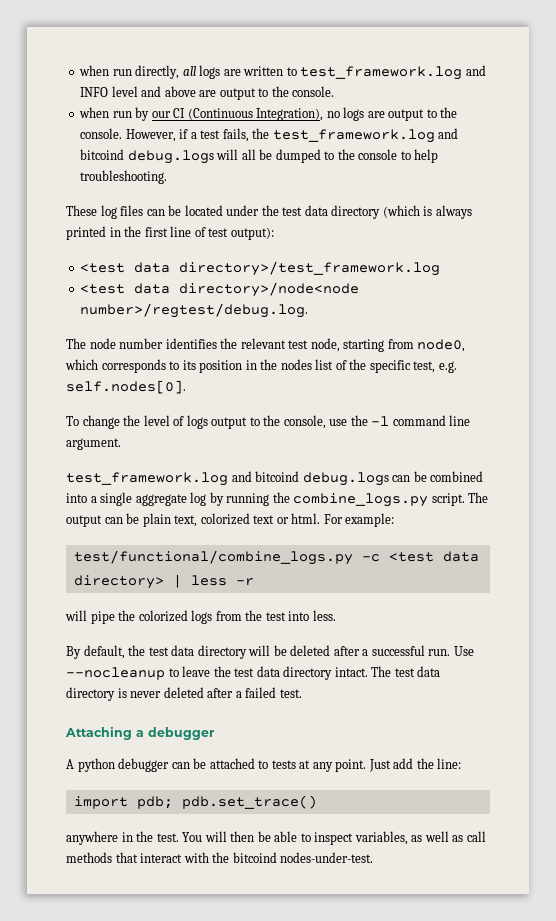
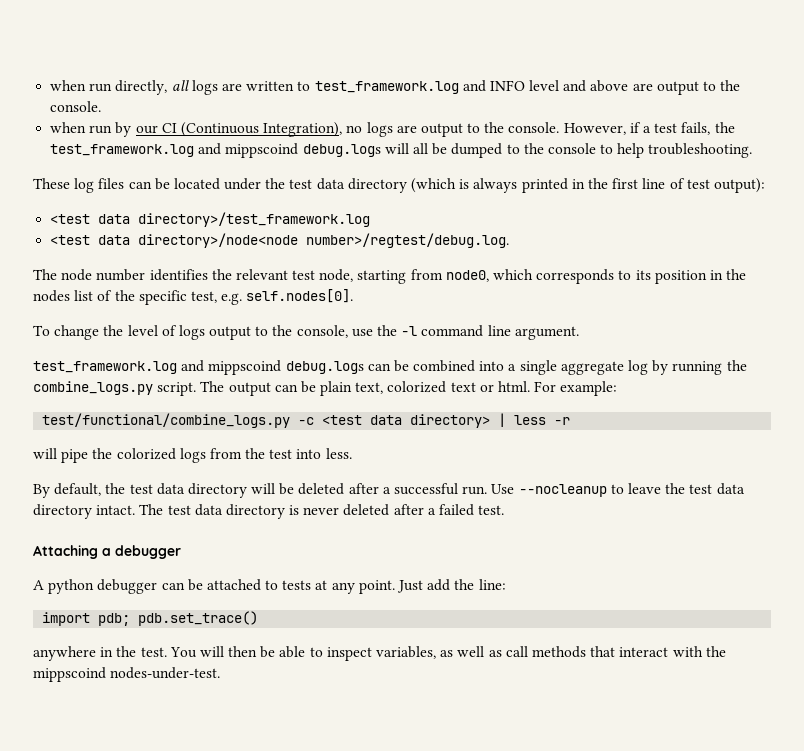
[80,149,125,160] bitcoind -> [225,143,299,158] mippscoind
[255,471,300,482] bitcoind -> [208,360,282,375] mippscoind
[232,852,277,863] bitcoind -> [33,667,106,682] mippscoind

